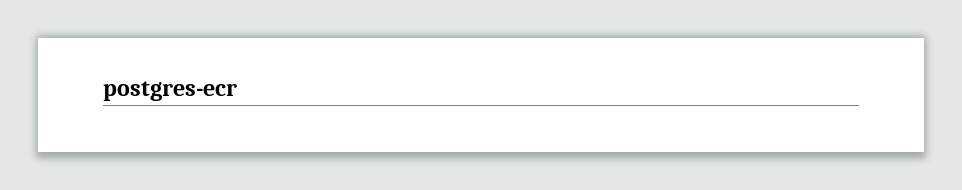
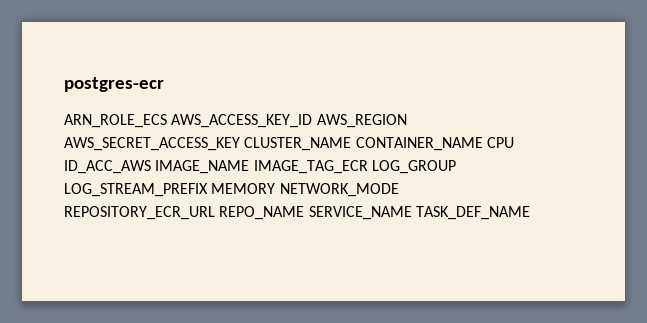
(237, 91) none -> [64,114,407,128] [64,137,514,151] [64,160,456,174] [64,183,399,197] [64,206,530,220] // ARN_ROLE_ECS AWS_ACCESS_KEY_ID AWS_REGION AWS_SECRET_ACCESS_KEY CLUSTER_NAME CONTAINER_NAME CPU ID_ACC_AWS IMAGE_NAME IMAGE_TAG_ECR LOG_GROUP LOG_STREAM_PREFIX MEMORY NETWORK_MODE REPOSITORY_ECR_URL REPO_NAME SERVICE_NAME TASK_DEF_NAME

